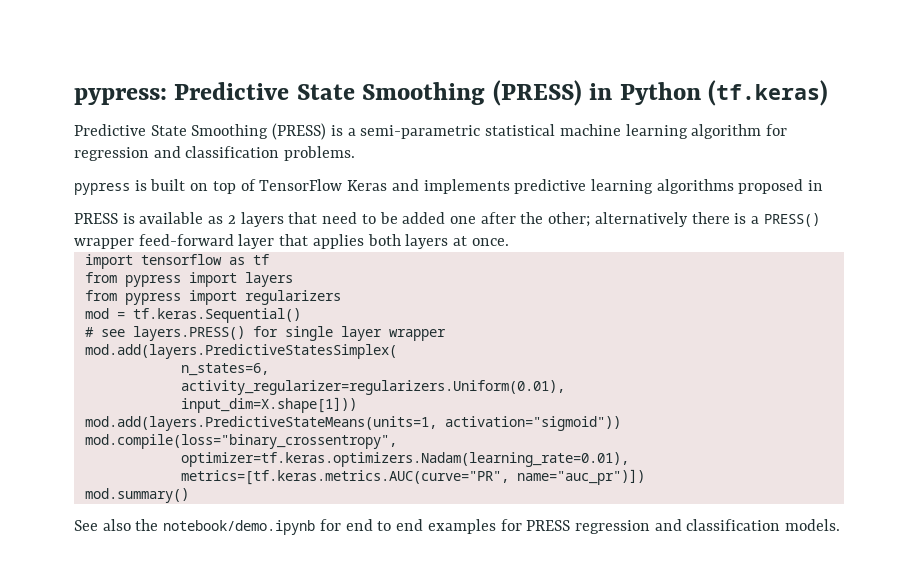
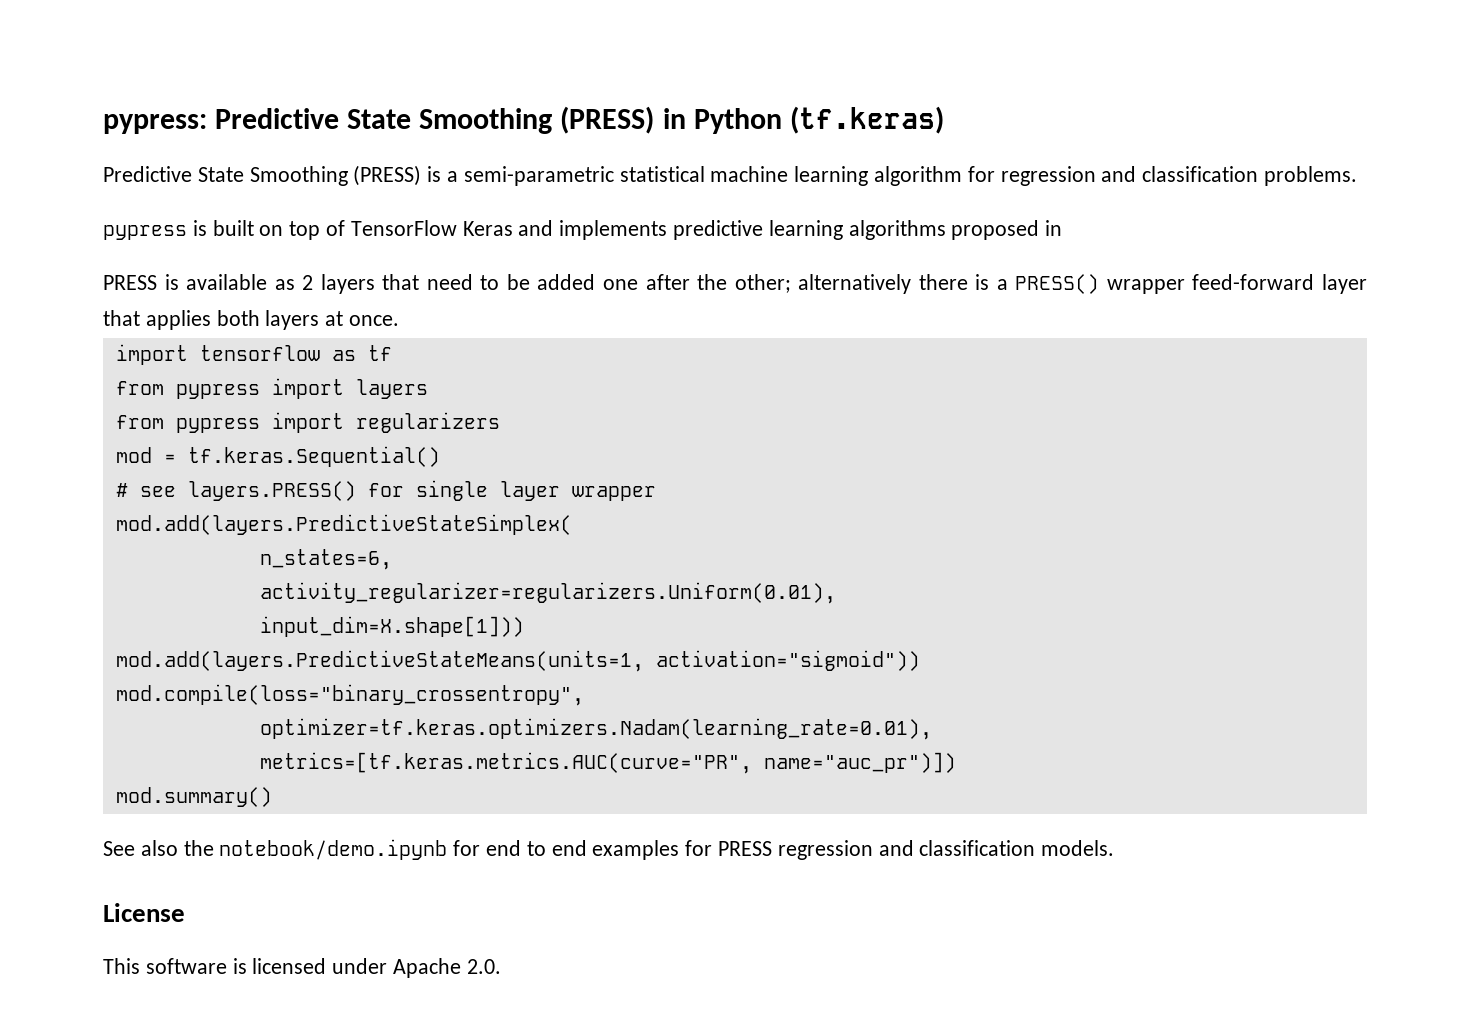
[84,344,397,359] mod.add(layers.PredictiveStatesSimplex( -> [115,514,572,535] mod.add(layers.PredictiveStateSimplex(
(841, 525) none -> [103,903,185,922] [103,958,501,978] // License // This software is licensed under Apache 2.0.

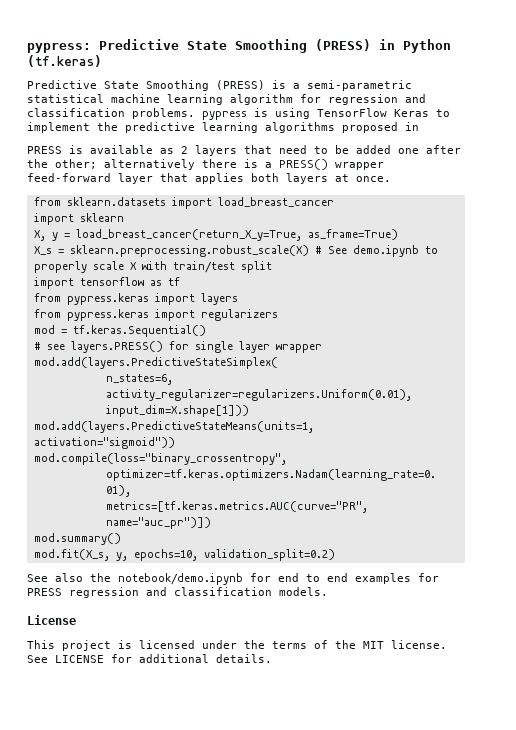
(1358, 176) // -> (195, 113) none
[212,220,668,240] built on top of TensorFlow Keras and implements -> [275,108,450,119] [27,122,118,133] using TensorFlow Keras to implement the
(400, 320) none -> [33,197,334,209] [33,213,124,225] [33,229,398,241] [33,245,438,257] [33,261,272,273] // from sklearn.datasets import load_breast_cancer // import sklearn // X, y = load_breast_cancer(return_X_y=True, as_frame=True) // X_s = sklearn.preprocessing.robust_scale(X) # See demo.ipynb to properly scale X with train/test split
[175,384,260,399] pypress -> [66,293,149,305] pypress.keras
[175,418,260,433] pypress -> [66,309,149,321] pypress.keras
(272, 797) none -> [33,549,335,561] // mod.fit(X_s, y, epochs=10, validation_split=0.2)
[145,958,227,974] software -> [62,640,111,651] project
[393,958,501,978] Apache 2.0. -> [244,640,447,649] [27,654,272,663] the terms of the MIT license. See LICENSE for additional details.

